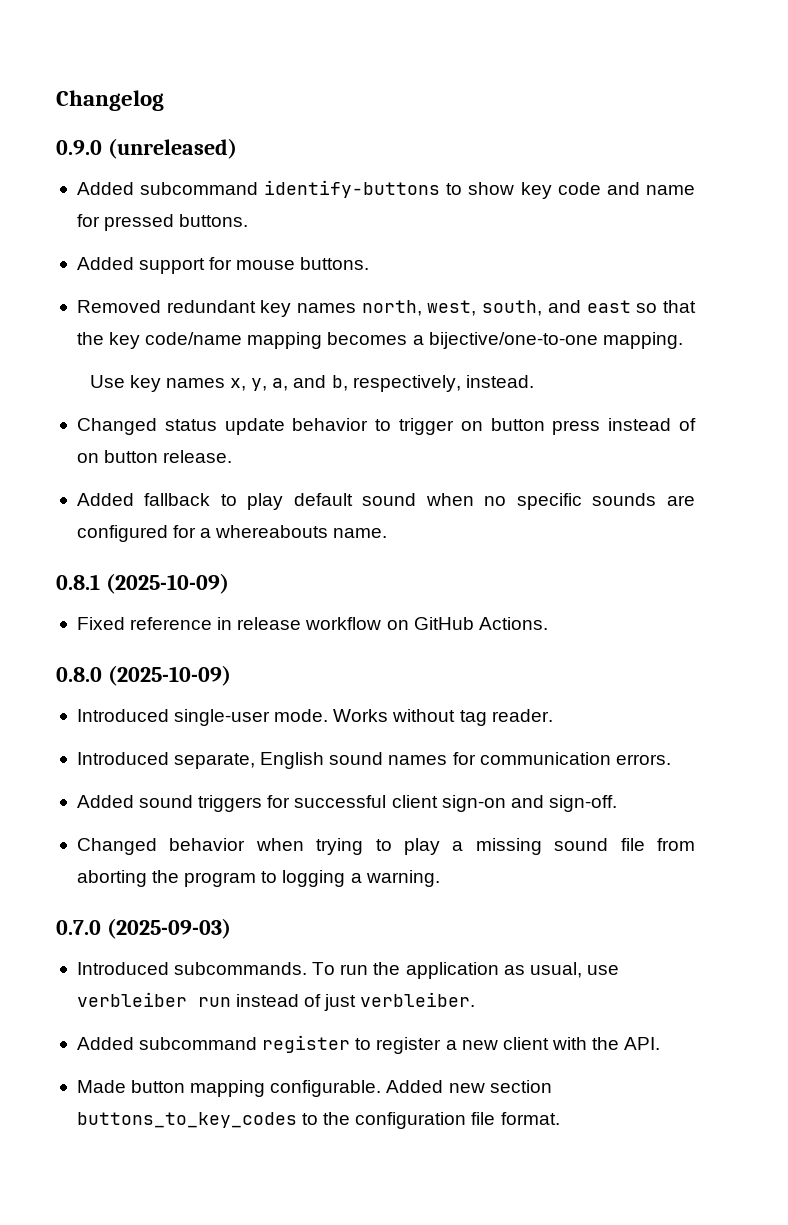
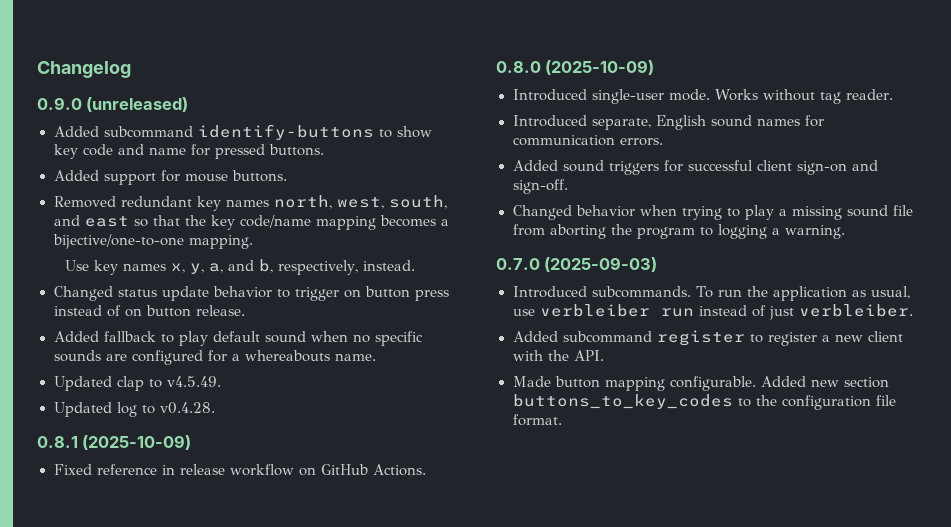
(388, 533) none -> [53,376,221,391] [53,402,215,417] // Updated clap to v4.5.49. // Updated log to v0.4.28.

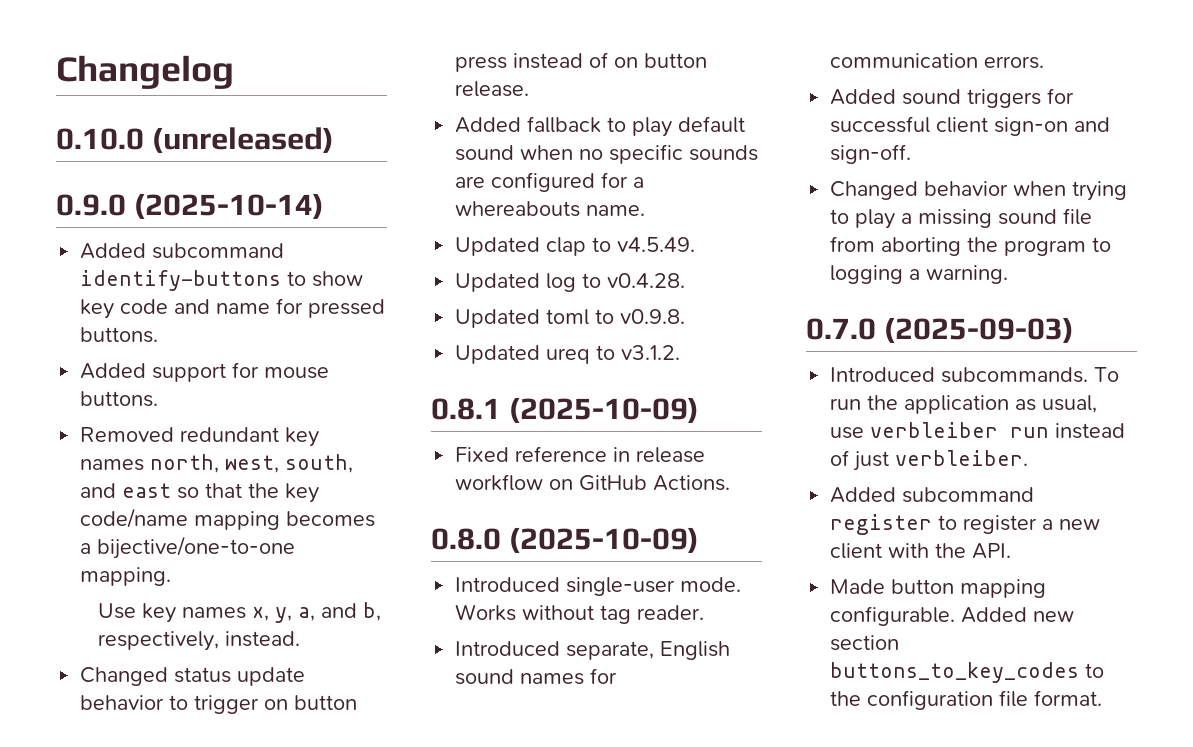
(131, 69) none -> [56,127,335,153] // 0.10.0 (unreleased)
[86,97,189,112] (unreleased) -> [134,193,325,219] (2025-10-14)
(215, 408) none -> [455,309,686,328] [455,345,681,364] // Updated toml to v0.9.8. // Updated ureq to v3.1.2.

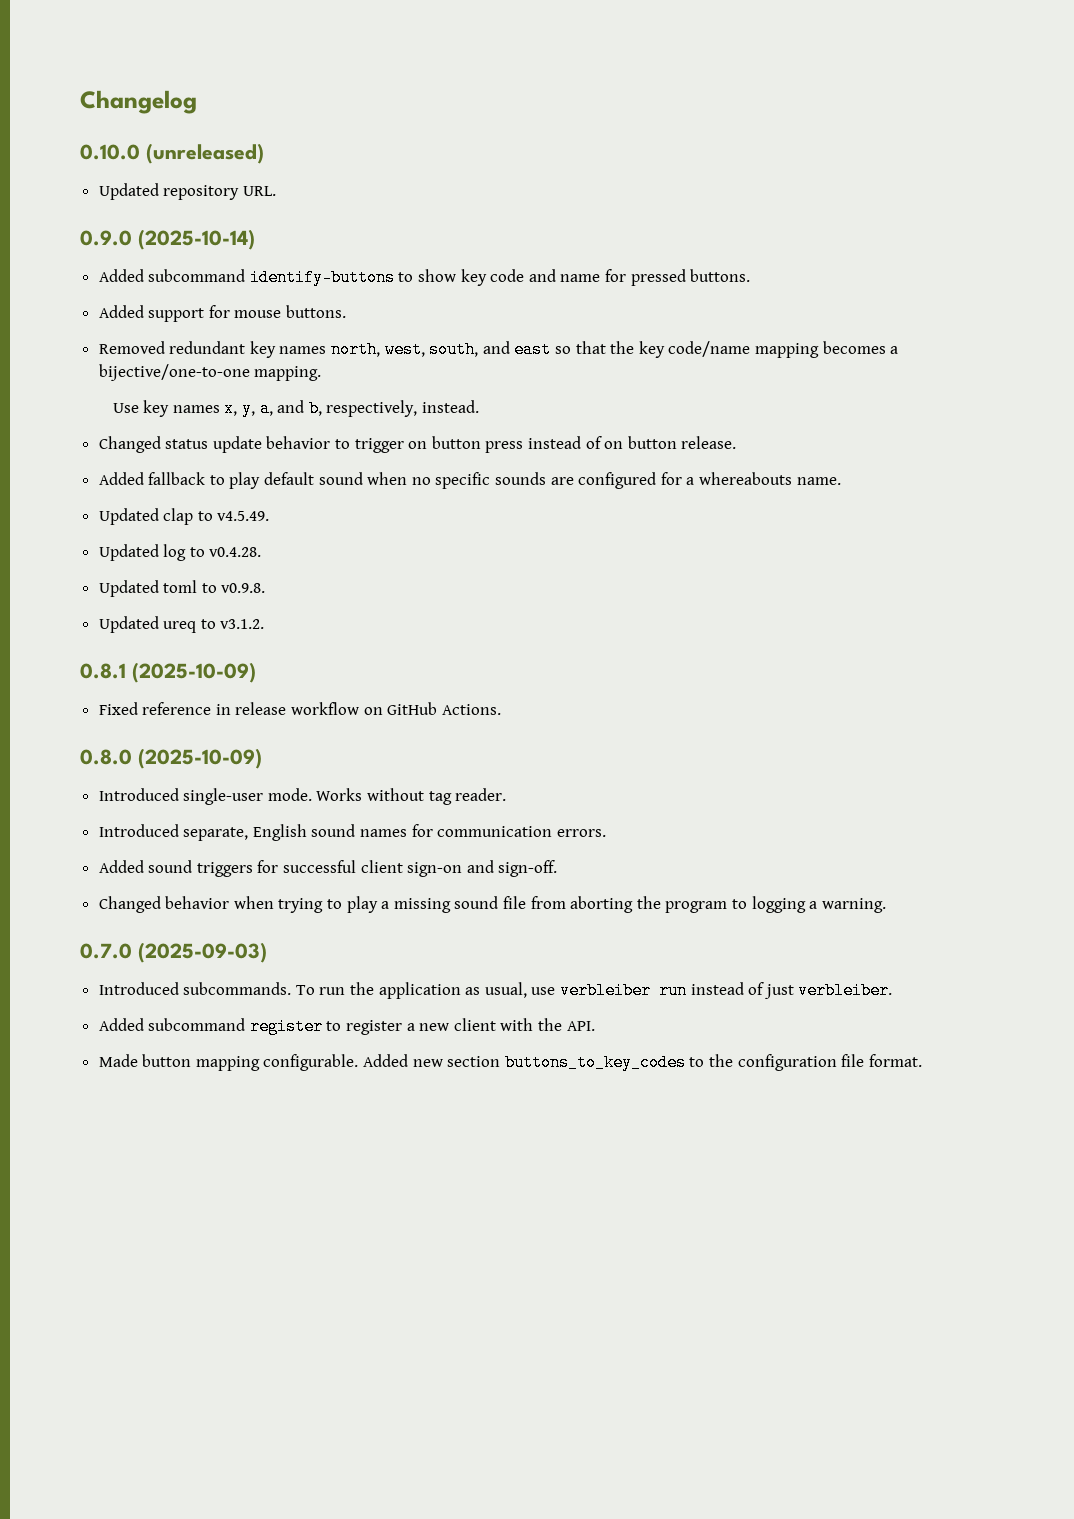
(335, 140) none -> [98,183,276,200] // Updated repository URL.

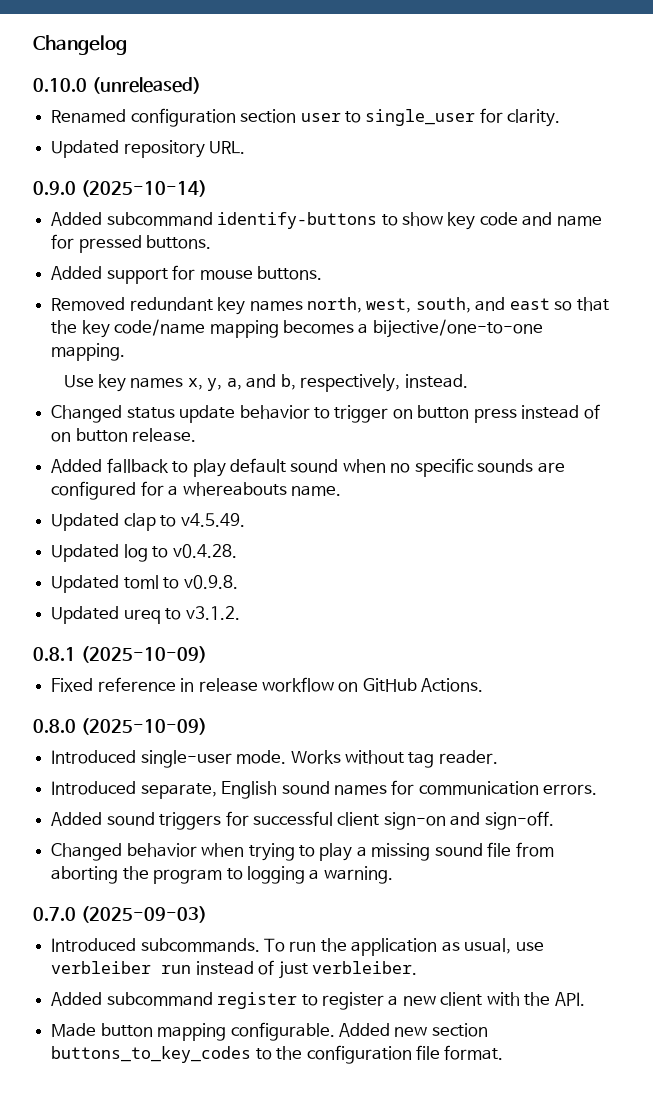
(264, 153) none -> [51,108,561,127] // Renamed configuration section user to single_user for clarity.

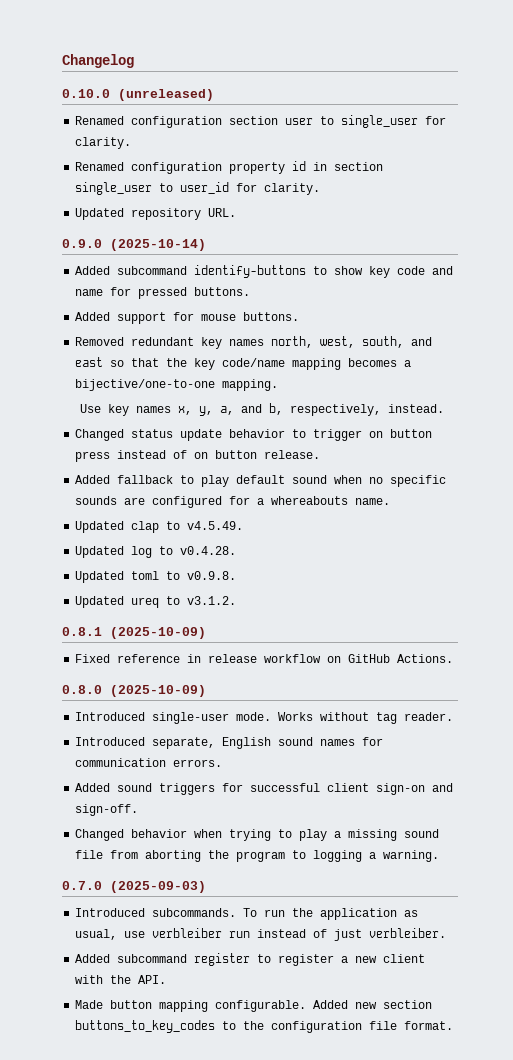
(561, 118) none -> [75,161,384,174] [75,182,321,195] // Renamed configuration property id in section single_user to user_id for clarity.

